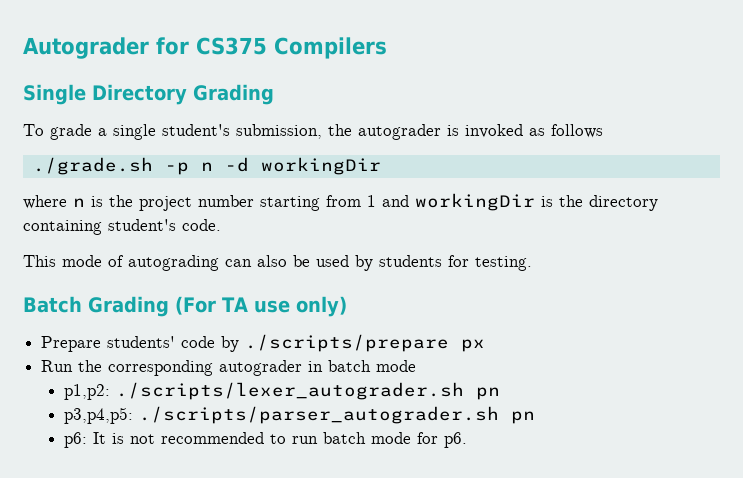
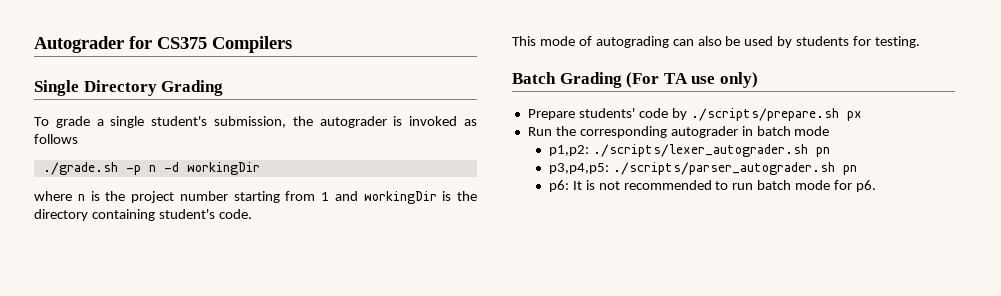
[245,334,450,352] ./scripts/prepare -> [690,108,839,121] ./scripts/prepare.sh

